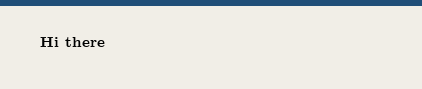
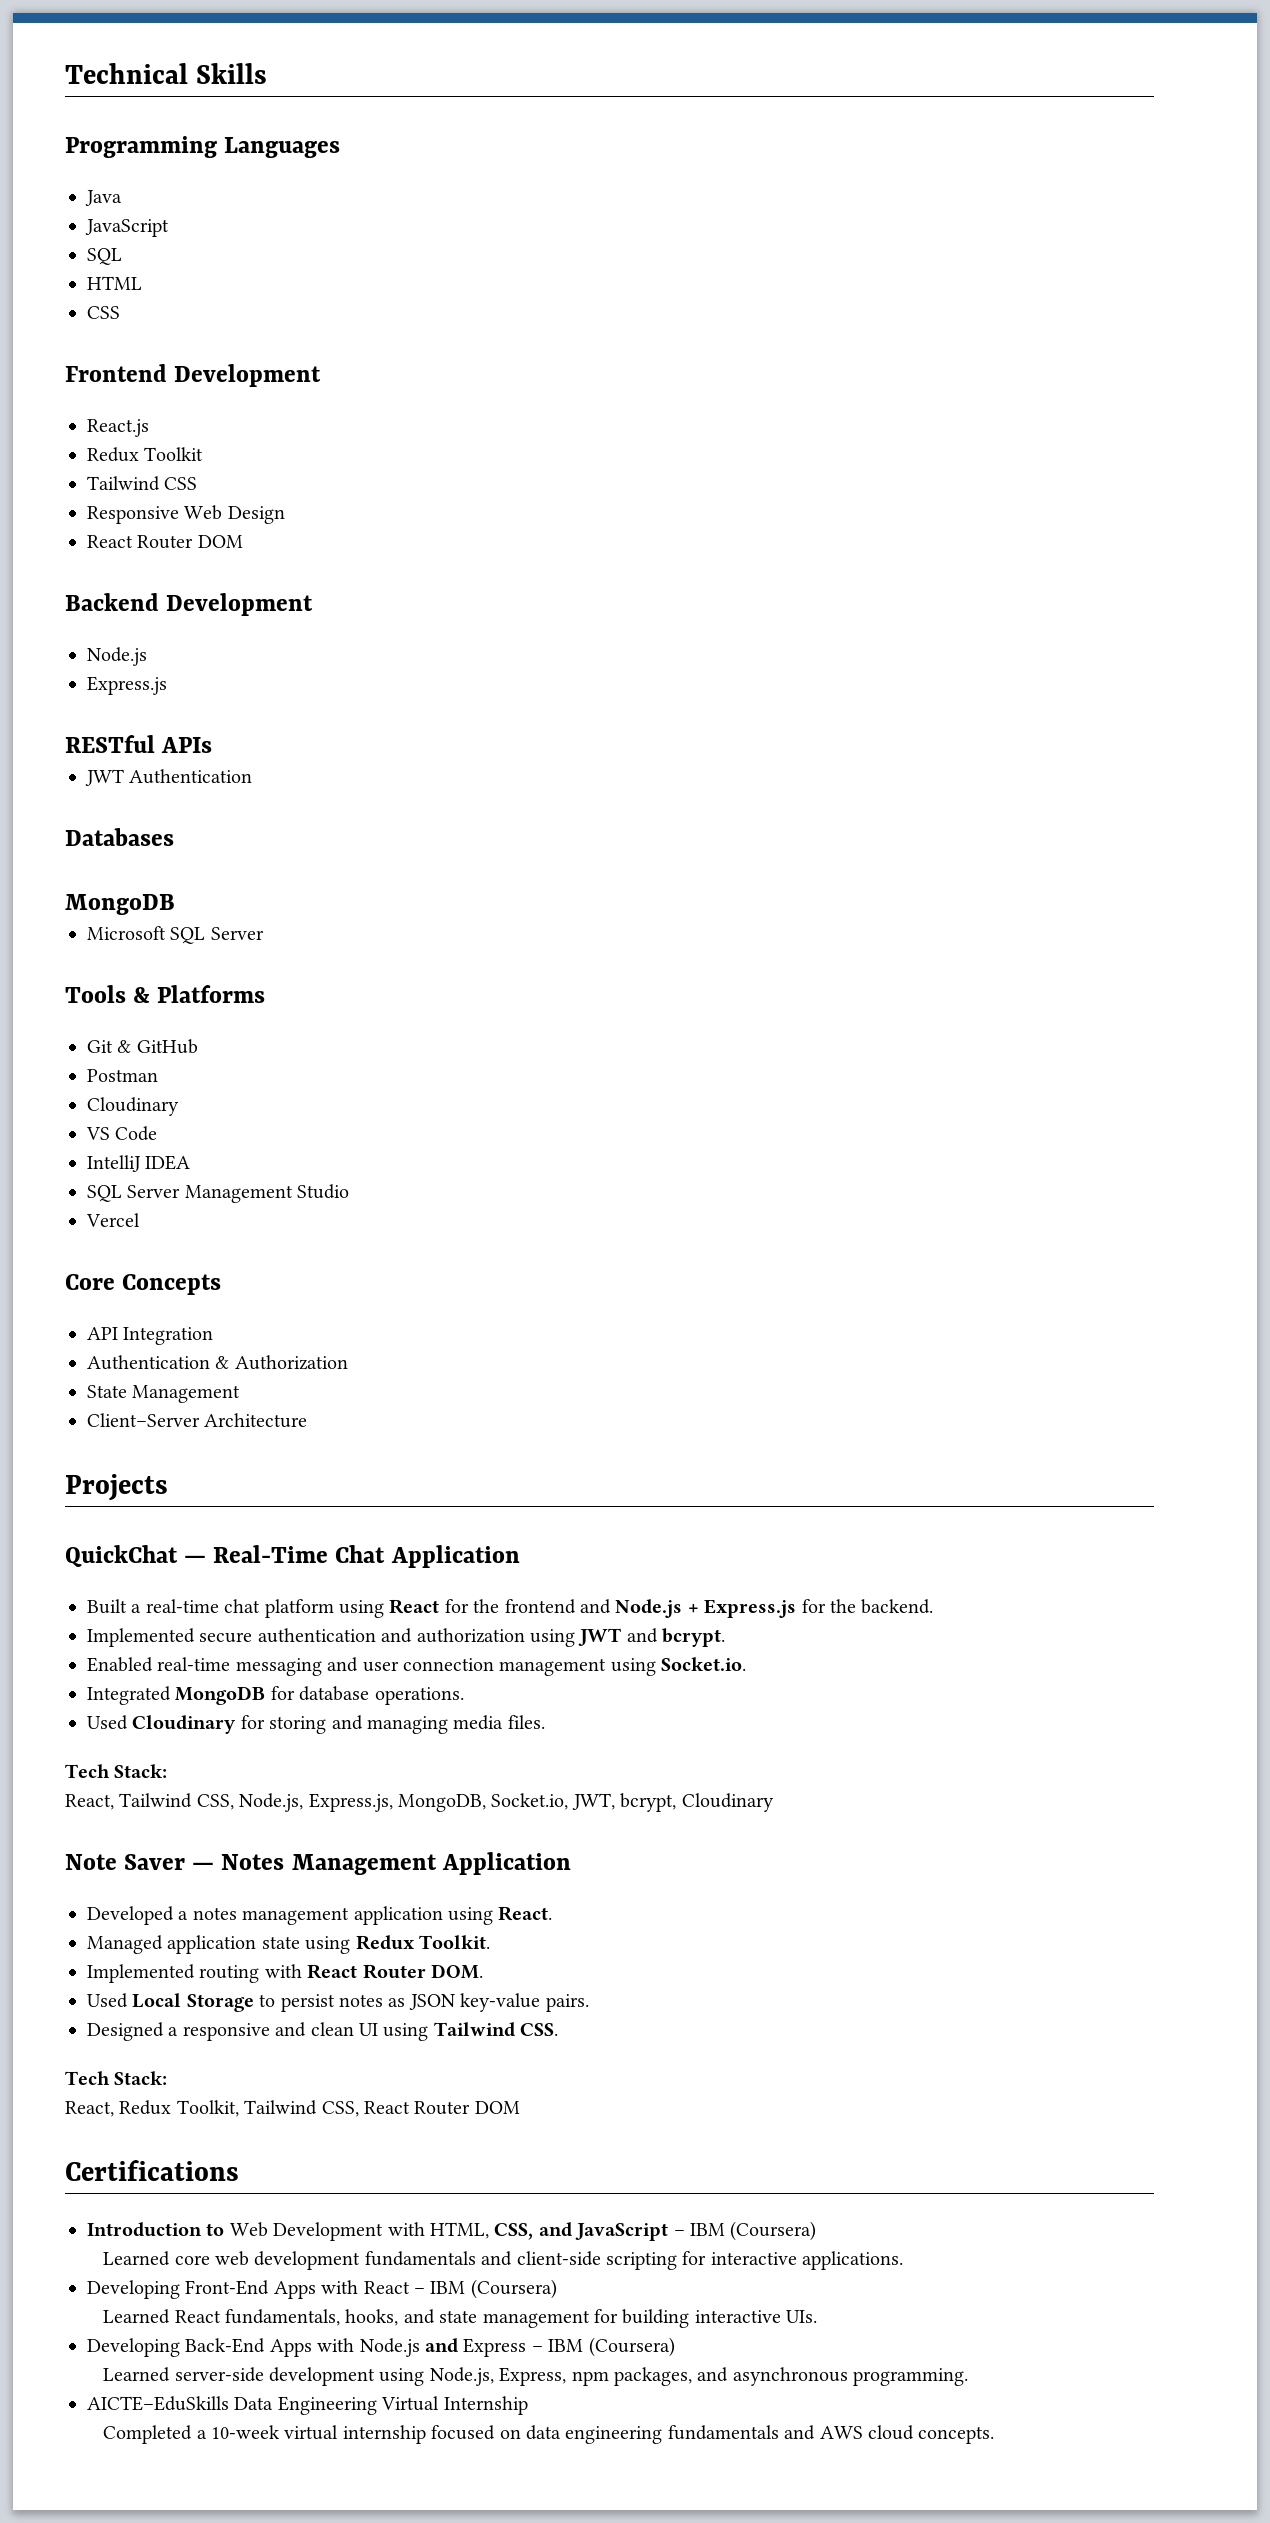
[40,37,105,47] Hi there -> [65,63,268,84] [65,136,341,158] [85,190,122,206] [85,219,169,237] [87,248,122,265] [87,276,142,290] [87,306,120,319] [65,364,322,387] [87,419,149,437] [87,447,204,462] [87,476,198,491] [87,505,285,524] [87,535,243,549] [65,593,314,616] [87,647,147,666] [87,676,167,695] [65,735,213,753] [85,769,253,786] [65,828,174,846] [65,894,175,915] [87,926,264,944] [65,985,266,1003] [87,1039,198,1054] [87,1069,158,1082] [87,1097,179,1116] [86,1126,158,1141] [87,1155,191,1172] [87,1184,350,1203] [86,1213,140,1227] [65,1274,222,1295] [87,1327,214,1345] [87,1355,348,1370] [87,1385,241,1403] [87,1413,308,1428] [65,1474,168,1501] [65,1545,520,1568] [87,1599,934,1618] [87,1628,726,1647] [87,1657,747,1676] [87,1686,464,1705] [87,1715,545,1734] [65,1764,168,1778] [65,1793,774,1812] [65,1852,571,1875] [87,1906,553,1925] [87,1935,490,1954] [87,1964,483,1983] [87,1993,589,2012] [87,2022,559,2041] [65,2071,168,2085] [65,2100,520,2117] [65,2160,239,2181] [87,2221,817,2241] [103,2251,904,2270] [87,2279,557,2299] [103,2309,818,2328] [87,2337,675,2357] [103,2367,969,2386] [87,2396,528,2415] [103,2425,995,2444] Technical Skills // Programming Languages // Java // JavaScript // SQL // HTML // CSS // Frontend Development // React.js // Redux Toolkit // Tailwind CSS // Responsive Web Design // React Router DOM // Backend Development // Node.js // Express.js // RESTful APIs // JWT Authentication // Databases // MongoDB // Microsoft SQL Server // Tools & Platforms // Git & GitHub // Postman // Cloudinary // VS Code // IntelliJ IDEA // SQL Server Management Studio // Vercel // Core Concepts // API Integration // Authentication & Authorization // State Management // Client–Server Architecture // Projects // QuickChat — Real-Time Chat Application // Built a real-time chat platform using React for the frontend and Node.js + Express.js for the backend. // Implemented secure authentication and authorization using JWT and bcrypt. // Enabled real-time messaging and user connection management using Socket.io. // Integrated MongoDB for database operations. // Used Cloudinary for storing and managing media files. // Tech Stack: // React, Tailwind CSS, Node.js, Express.js, MongoDB, Socket.io, JWT, bcrypt, Cloudinary // Note Saver — Notes Management Application // Developed a notes management application using React. // Managed application state using Redux Toolkit. // Implemented routing with React Router DOM. // Used Local Storage to persist notes as JSON key-value pairs. // Designed a responsive and clean UI using Tailwind CSS. // Tech Stack: // React, Redux Toolkit, Tailwind CSS, React Router DOM // Certifications // Introduction to Web Development with HTML, CSS, and JavaScript – IBM (Coursera) // Learned core web development fundamentals and client-side scripting for interactive applications. // Developing Front-End Apps with React – IBM (Coursera) // Learned React fundamentals, hooks, and state management for building interactive UIs. // Developing Back-End Apps with Node.js and Express – IBM (Coursera) // Learned server-side development using Node.js, Express, npm packages, and asynchronous programming. // AICTE–EduSkills Data Engineering Virtual Internship // Completed a 10-week virtual internship focused on data engineering fundamentals and AWS cloud concepts.

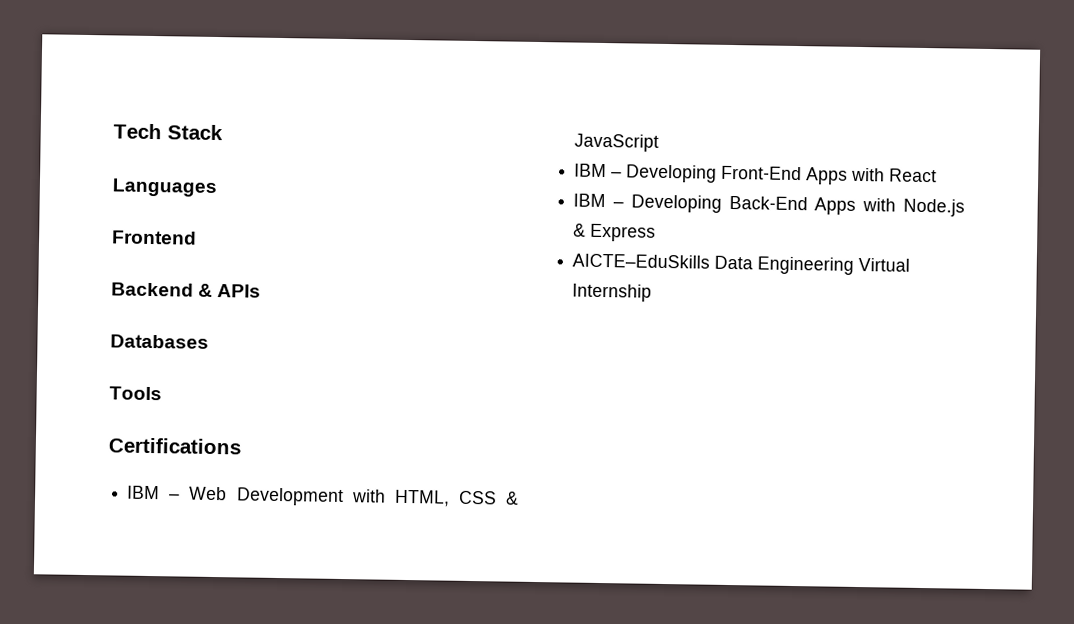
[65,63,268,84] [65,136,341,158] [85,190,122,206] [85,219,169,237] [87,248,122,265] [87,276,142,290] [87,306,120,319] [65,364,322,387] [87,419,149,437] [87,447,204,462] [87,476,198,491] [87,505,285,524] [87,535,243,549] [65,593,314,616] [87,647,147,666] [87,676,167,695] [65,735,155,753] Technical Skills // Programming Languages // Java // JavaScript // SQL // HTML // CSS // Frontend Development // React.js // Redux Toolkit // Tailwind CSS // Responsive Web Design // React Router DOM // Backend Development // Node.js // Express.js // RESTful -> [113,123,223,141] [112,178,218,198] [112,230,197,245] [111,282,214,297] Tech Stack // Languages // Frontend // Backend &
[85,769,253,786] // JWT Authentication -> (262, 291) none
[65,894,175,915] [87,926,264,944] [65,985,266,1003] [87,1039,198,1054] [87,1069,158,1082] [87,1097,179,1116] [86,1126,158,1141] [87,1155,191,1172] [87,1184,350,1203] [86,1213,140,1227] [65,1274,222,1295] [87,1327,214,1345] [87,1355,348,1370] [87,1385,241,1403] [87,1413,308,1428] [65,1474,168,1501] [65,1545,520,1568] [87,1599,934,1618] [87,1628,726,1647] [87,1657,747,1676] [87,1686,464,1705] [87,1715,545,1734] [65,1764,168,1778] [65,1793,774,1812] [65,1852,571,1875] [87,1906,553,1925] [87,1935,490,1954] [87,1964,483,1983] [87,1993,589,2012] [87,2022,559,2041] [65,2071,168,2085] [65,2100,520,2117] MongoDB // Microsoft SQL Server // Tools & Platforms // Git & GitHub // Postman // Cloudinary // VS Code // IntelliJ IDEA // SQL Server Management Studio // Vercel // Core Concepts // API Integration // Authentication & Authorization // State Management // Client–Server Architecture // Projects // QuickChat — Real-Time Chat Application // Built a real-time chat platform using React for the frontend and Node.js + Express.js for the backend. // Implemented secure authentication and authorization using JWT and bcrypt. // Enabled real-time messaging and user connection management using Socket.io. // Integrated MongoDB for database operations. // Used Cloudinary for storing and managing media files. // Tech Stack: // React, Tailwind CSS, Node.js, Express.js, MongoDB, Socket.io, JWT, bcrypt, Cloudinary // Note Saver — Notes Management Application // Developed a notes management application using React. // Managed application state using Redux Toolkit. // Implemented routing with React Router DOM. // Used Local Storage to persist notes as JSON key-value pairs. // Designed a responsive and clean UI using Tailwind CSS. // Tech Stack: // React, Redux Toolkit, Tailwind CSS, React Router DOM -> [109,386,162,401] Tools
[87,2222,225,2237] Introduction to -> [127,485,181,500] IBM –
[494,2221,817,2241] [103,2251,904,2270] CSS, and JavaScript – IBM (Coursera) // Learned core web development fundamentals and client-side scripting for interactive applications. // -> [458,490,519,505] [574,133,660,152] [574,163,623,178] CSS & JavaScript // IBM –
[413,2279,557,2299] [103,2309,818,2328] – IBM (Coursera) // Learned React fundamentals, hooks, and state management for building interactive UIs. // -> [573,193,625,208] // IBM –
[425,2338,458,2353] and -> [573,223,587,237] &
[531,2337,675,2357] [103,2367,969,2386] – IBM (Coursera) // Learned server-side development using Node.js, Express, npm packages, and asynchronous programming. -> (657, 232) none
[103,2425,995,2444] // Completed a 10-week virtual internship focused on data engineering fundamentals and AWS cloud concepts. -> (653, 292) none

